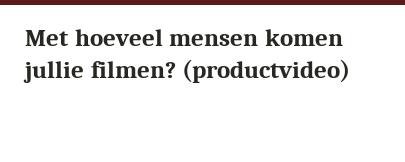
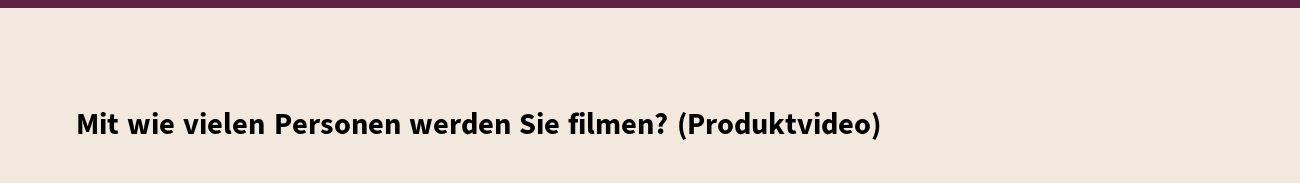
[25,29,343,46] [23,59,351,83] Met hoeveel mensen komen jullie filmen? (productvideo) -> [76,112,881,140] Mit wie vielen Personen werden Sie filmen? (Produktvideo)

